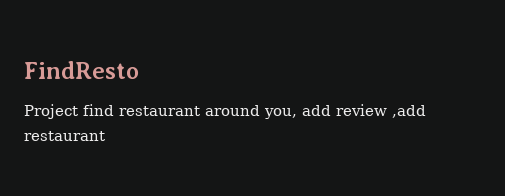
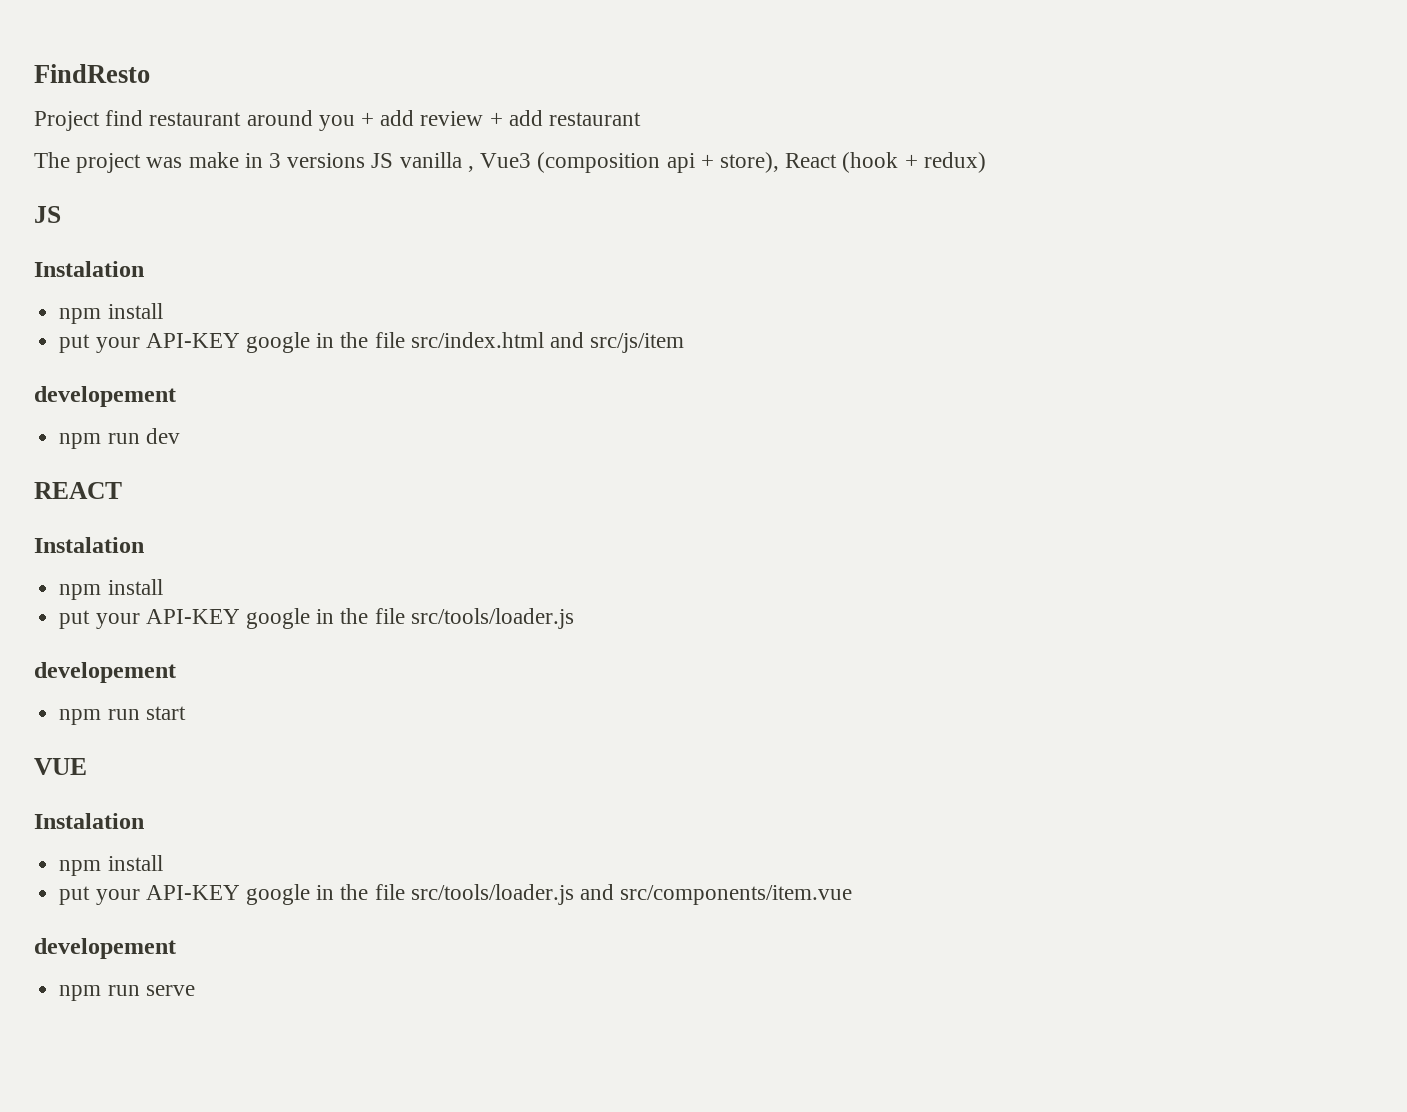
[264,104,426,119] [24,131,105,141] you, add review ,add restaurant -> [318,110,642,131] [34,152,986,173] [34,206,61,223] [34,261,144,277] [59,303,163,324] [59,332,685,353] [34,386,176,407] [59,428,180,449] [34,482,122,499] [34,537,144,553] [59,579,163,600] [59,608,574,629] [34,662,176,683] [59,706,186,725] [34,758,87,775] [34,813,144,829] [59,855,163,876] [59,884,853,905] [34,938,176,959] [59,985,195,1001] you + add review + add restaurant // The project was make in 3 versions JS vanilla , Vue3 (composition api + store), React (hook + redux) // JS // Instalation // npm install // put your API-KEY google in the file src/index.html and src/js/item // developement // npm run dev // REACT // Instalation // npm install // put your API-KEY google in the file src/tools/loader.js // developement // npm run start // VUE // Instalation // npm install // put your API-KEY google in the file src/tools/loader.js and src/components/item.vue // developement // npm run serve

